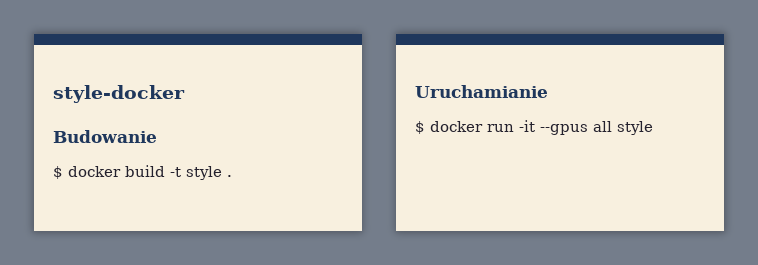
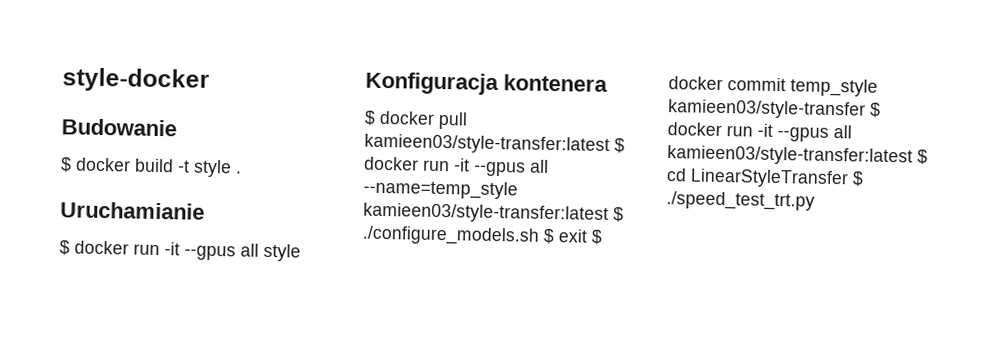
(653, 128) none -> [365,71,608,96] [364,110,468,130] [364,133,625,156] [364,156,549,177] [363,179,518,200] [363,202,624,225] [362,225,603,246] [668,76,878,97] [668,99,881,120] [667,122,852,142] [667,145,928,167] [666,168,864,189] [666,191,815,211] // Konfiguracja kontenera // $ docker pull kamieen03/style-transfer:latest $ docker run -it --gpus all --name=temp_style kamieen03/style-transfer:latest $ ./configure_models.sh $ exit $ docker commit temp_style kamieen03/style-transfer $ docker run -it --gpus all kamieen03/style-transfer:latest $ cd LinearStyleTransfer $ ./speed_test_trt.py

